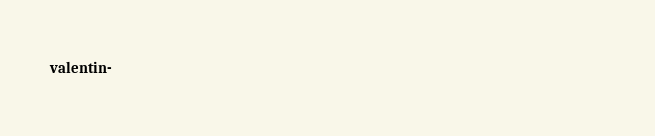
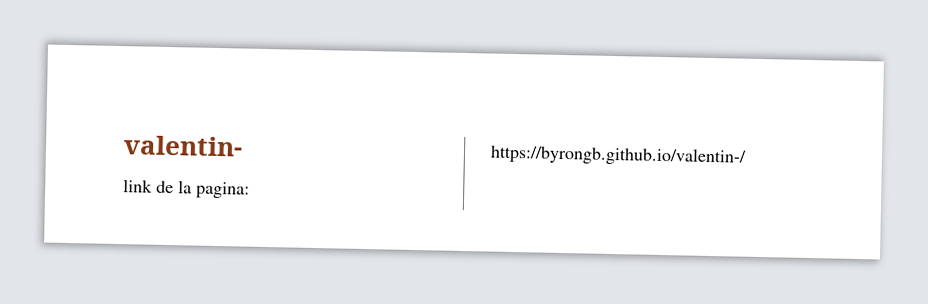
(112, 67) none -> [123,179,250,199] [490,144,747,167] // link de la pagina: https://byrongb.github.io/valentin-/

